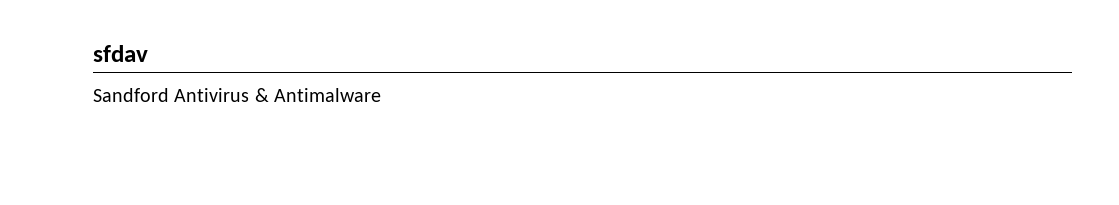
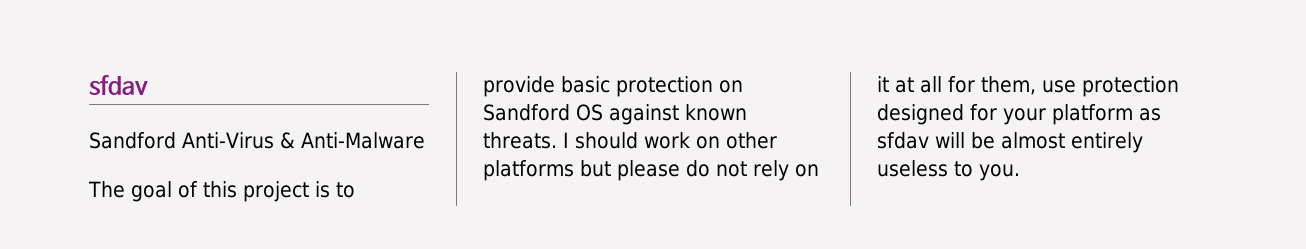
[174,88,382,102] Antivirus & Antimalware -> [182,132,425,149] [88,181,355,202] [483,76,743,97] [483,104,747,125] [483,132,777,149] [483,160,819,181] [877,76,1179,97] [877,104,1161,125] [877,132,1143,153] [877,160,1020,181] Anti-Virus & Anti-Malware // The goal of this project is to provide basic protection on Sandford OS against known threats. I should work on other platforms but please do not rely on it at all for them, use protection designed for your platform as sfdav will be almost entirely useless to you.

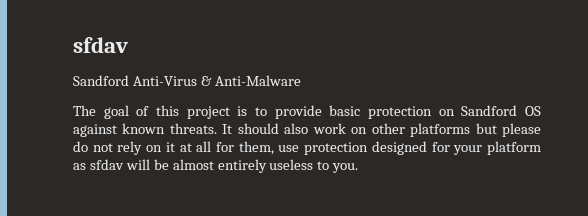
[563,132,638,149] I should -> [222,123,309,134] It should also

